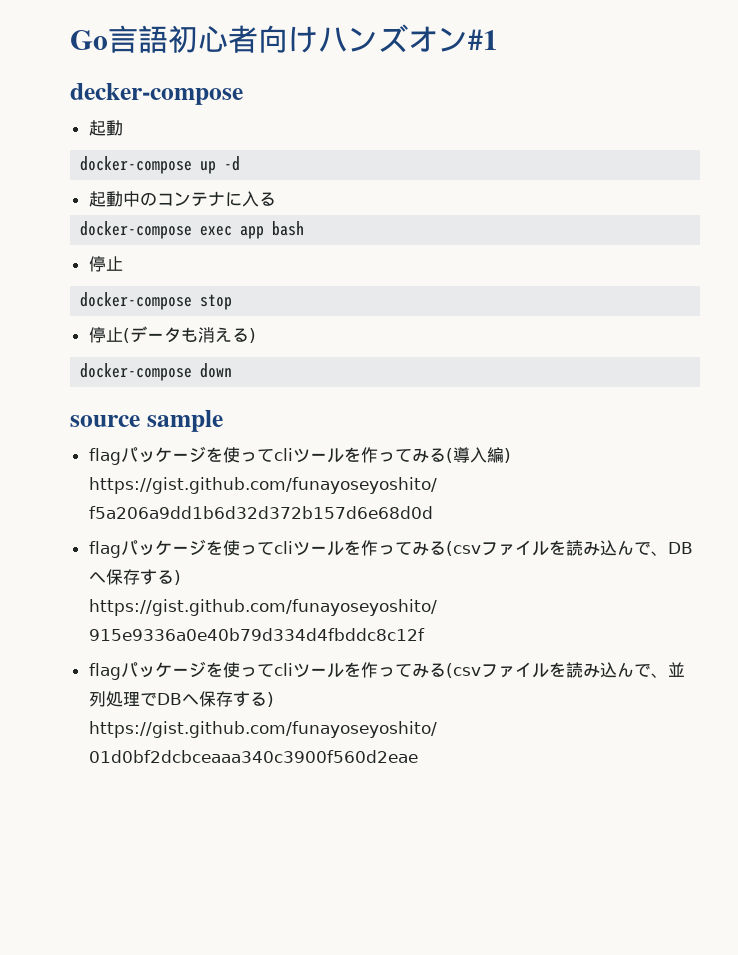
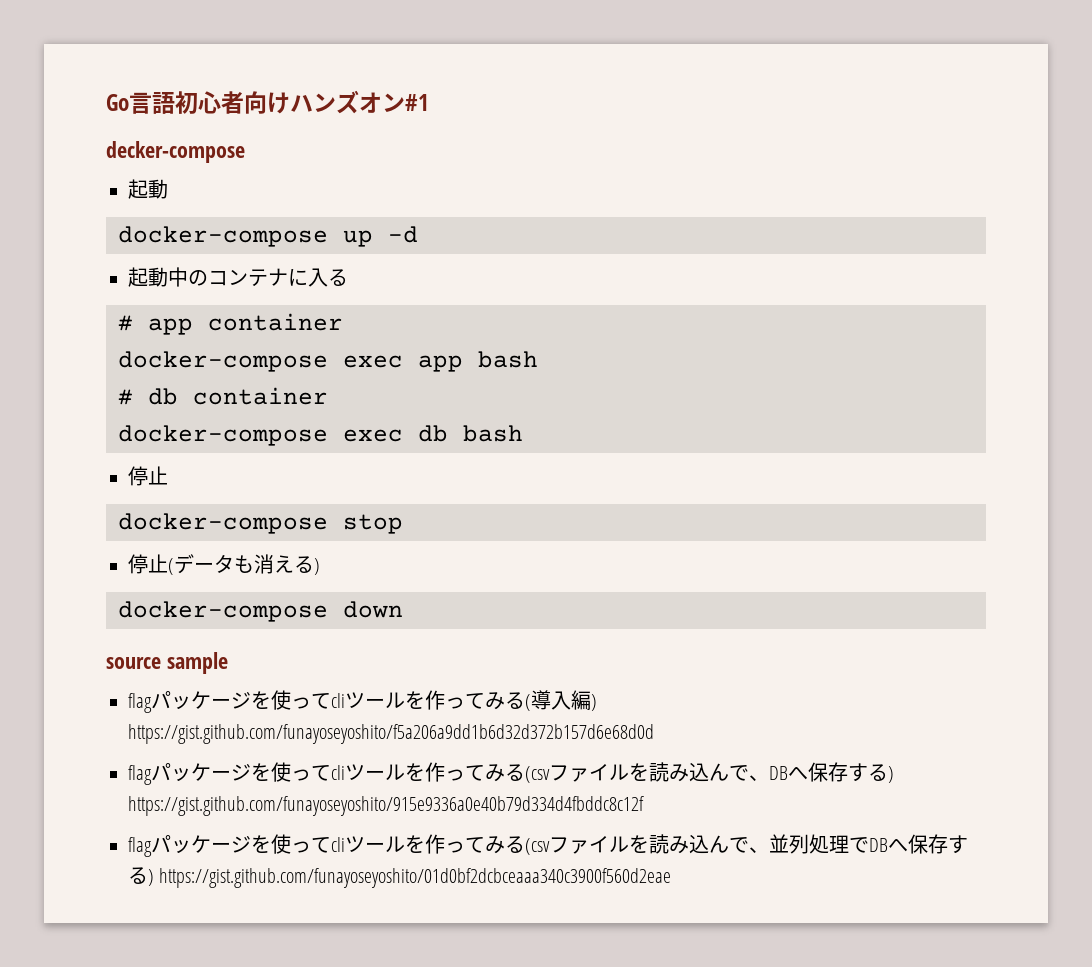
(276, 199) none -> [118,313,343,335] // # app container
(305, 228) none -> [118,387,328,405] [118,425,523,446] // # db container // docker-compose exec db bash

